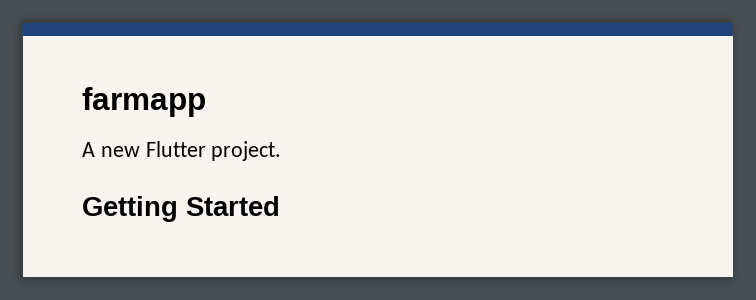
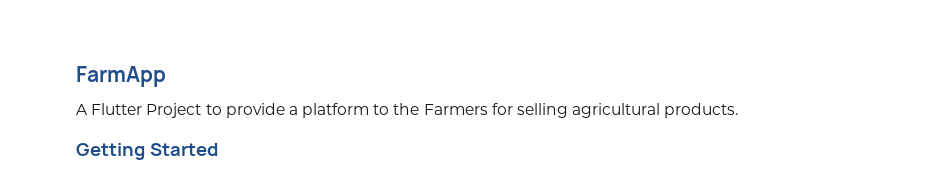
[82,87,206,117] farmapp -> [76,66,166,87] FarmApp
[100,141,282,161] new Flutter project. -> [91,103,739,118] Flutter Project to provide a platform to the Farmers for selling agricultural products.

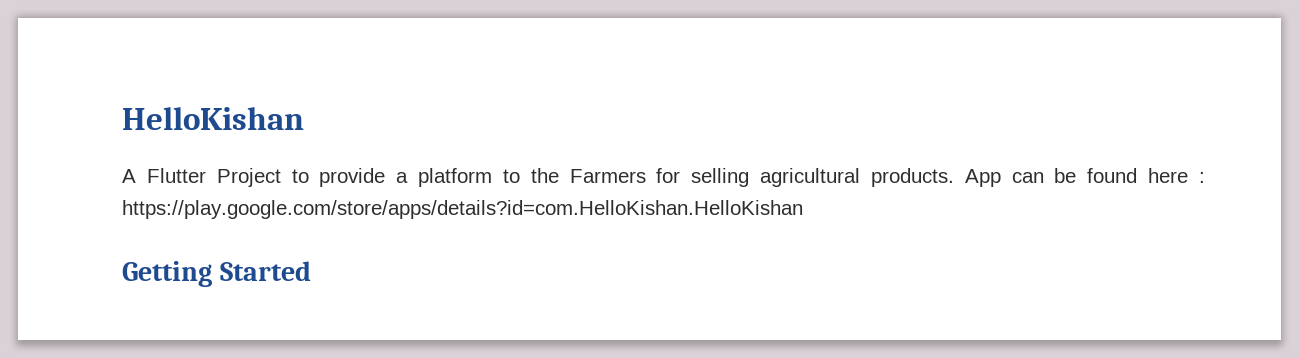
[76,66,166,87] FarmApp -> [122,107,304,130] HelloKishan
(739, 110) none -> [964,168,1206,187] [122,200,803,219] App can be found here : https://play.google.com/store/apps/details?id=com.HelloKishan.HelloKishan

